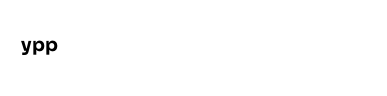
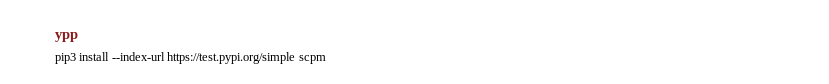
(58, 48) none -> [55,52,326,64] // pip3 install --index-url https://test.pypi.org/simple scpm

